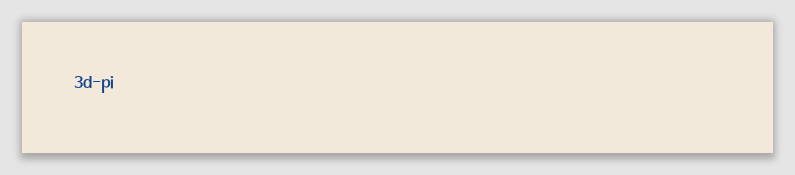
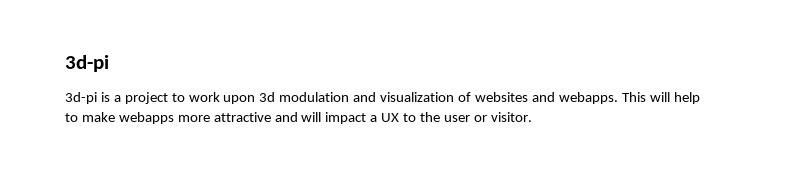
[74,76,114,93] 3d-pi -> [65,55,109,72] [65,92,700,104] [65,112,532,124] 3d-pi // 3d-pi is a project to work upon 3d modulation and visualization of websites and webapps. This will help to make webapps more attractive and will impact a UX to the user or visitor.

